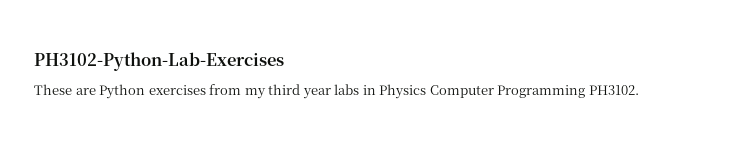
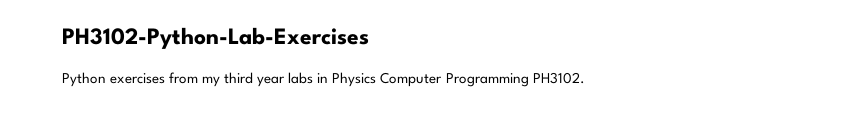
[34,84,96,95] These are -> (369, 38) none

